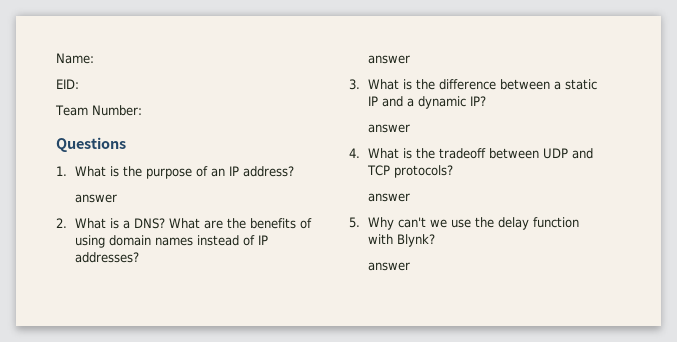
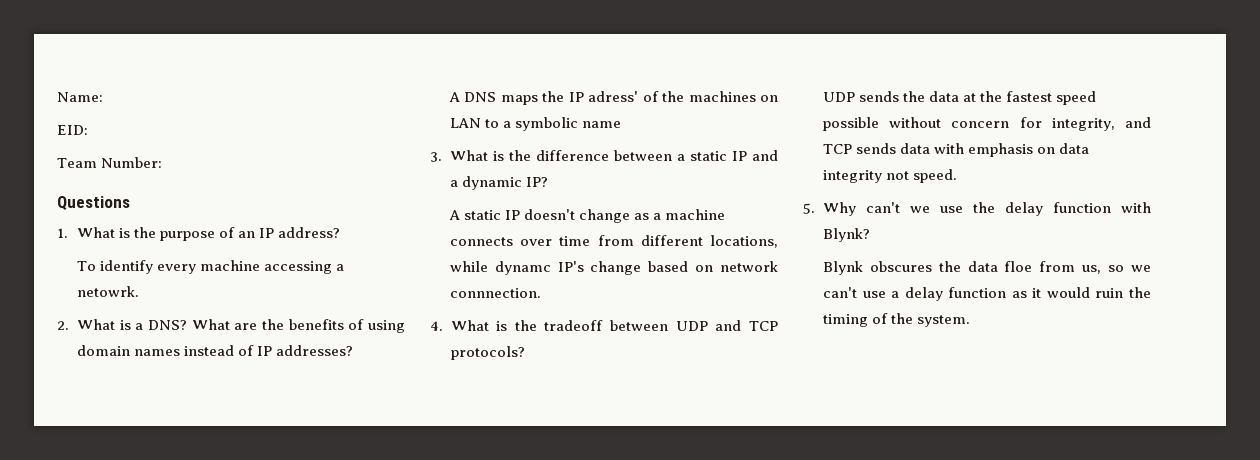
[74,194,117,203] answer -> [76,260,345,274] [76,286,139,297] To identify every machine accessing a netowrk.
[367,55,410,64] answer -> [448,91,778,105] [449,117,622,131] A DNS maps the IP adress' of the machines on LAN to a symbolic name
[367,124,410,133] answer -> [448,209,726,223] [449,235,778,248] [449,261,778,275] [449,288,541,298] A static IP doesn't change as a machine connects over time from different locations, while dynamc IP's change based on network connnection.
[367,193,410,202] answer -> [822,91,1097,105] [822,117,1151,131] [822,143,1090,157] [822,169,958,183] UDP sends the data at the fastest speed possible without concern for integrity, and TCP sends data with emphasis on data integrity not speed.
[367,262,410,271] answer -> [822,261,1151,275] [822,287,1151,301] [822,313,971,327] Blynk obscures the data floe from us, so we can't use a delay function as it would ruin the timing of the system.

